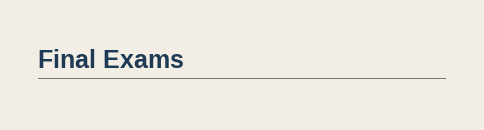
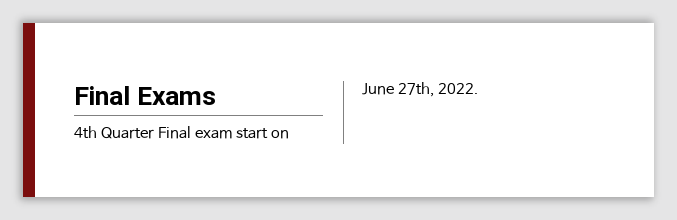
(184, 59) none -> [74,126,289,139] [362,82,478,97] // 4th Quarter Final exam start on June 27th, 2022.

